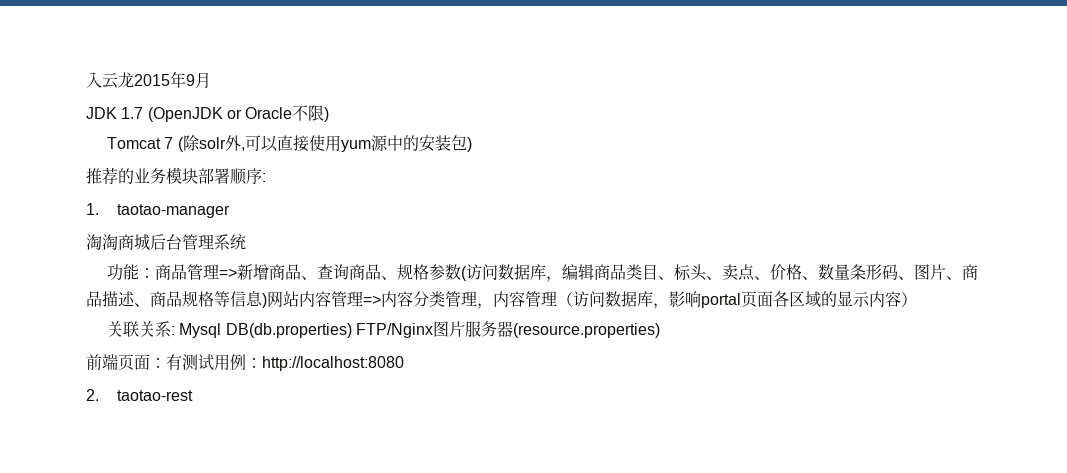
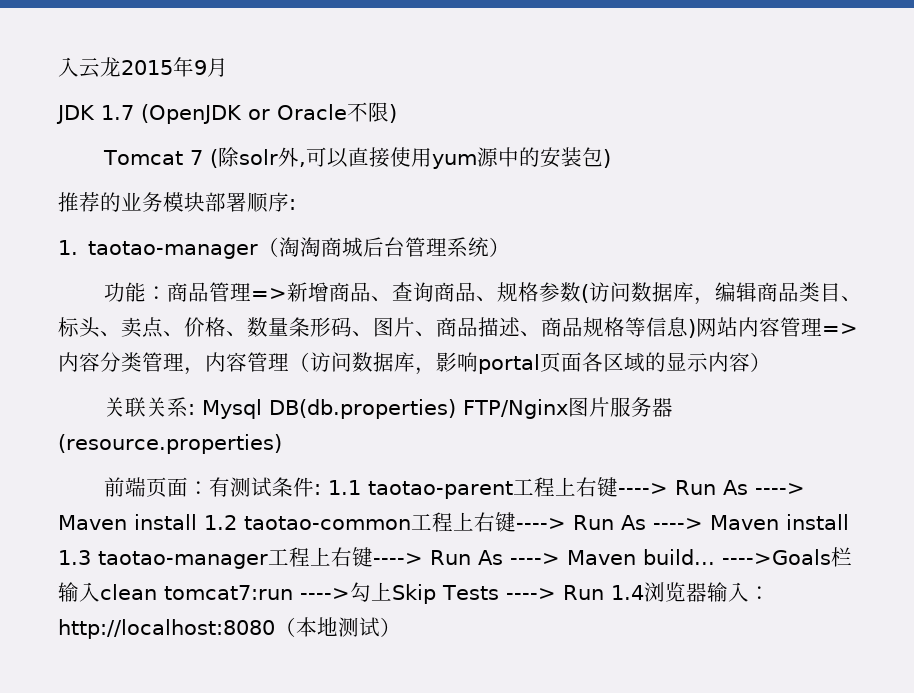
(230, 211) // -> [258,237,280,257] （
(246, 242) none -> [489,237,511,257] ）
[214,354,246,371] 用例 -> [271,477,805,499] [58,512,849,532] [58,547,852,569] [58,582,749,604] 条件: 1.1 taotao-parent工程上右键----> Run As ----> Maven install 1.2 taotao-common工程上右键----> Run As ----> Maven install 1.3 taotao-manager工程上右键----> Run As ----> Maven build... ---->Goals栏输入clean tomcat7:run ---->勾上Skip Tests ----> Run 1.4浏览器输入
[86,389,193,401] // 2. taotao-rest -> [275,617,401,637] （本地测试）

